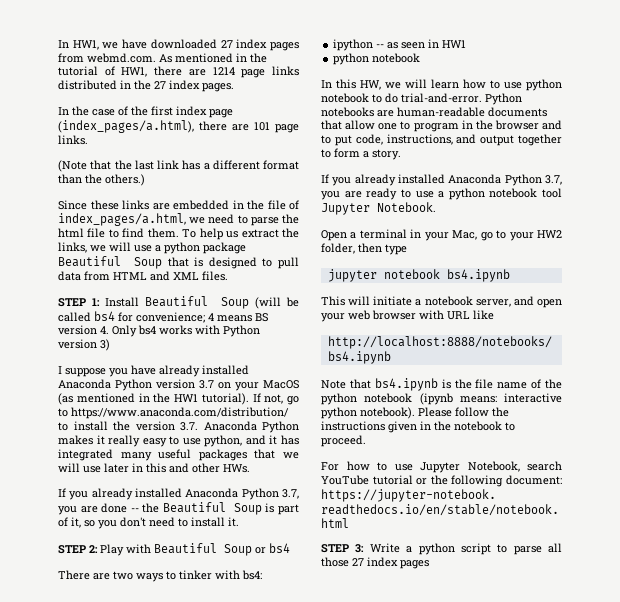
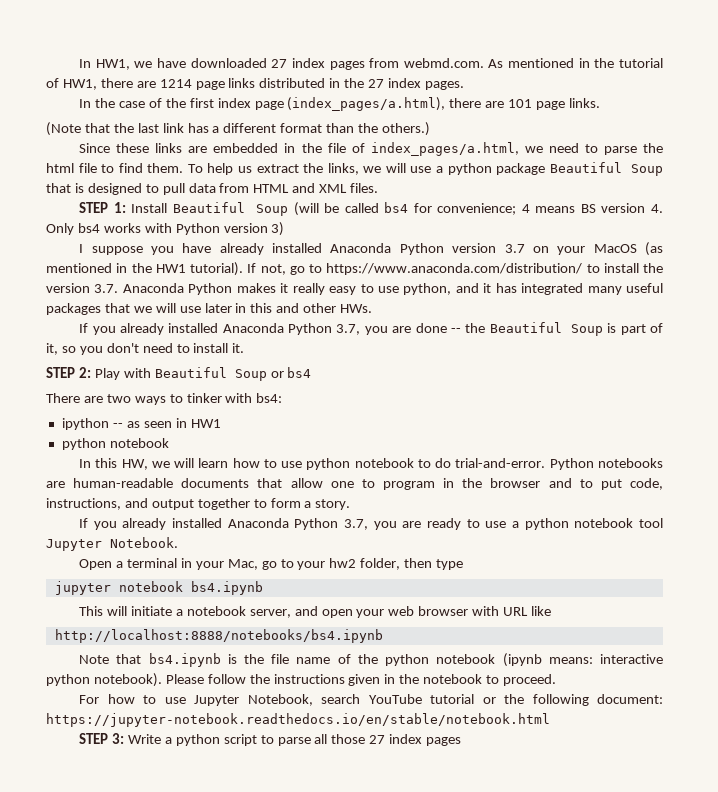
[537,230,562,238] HW2 -> [329,558,357,568] hw2

